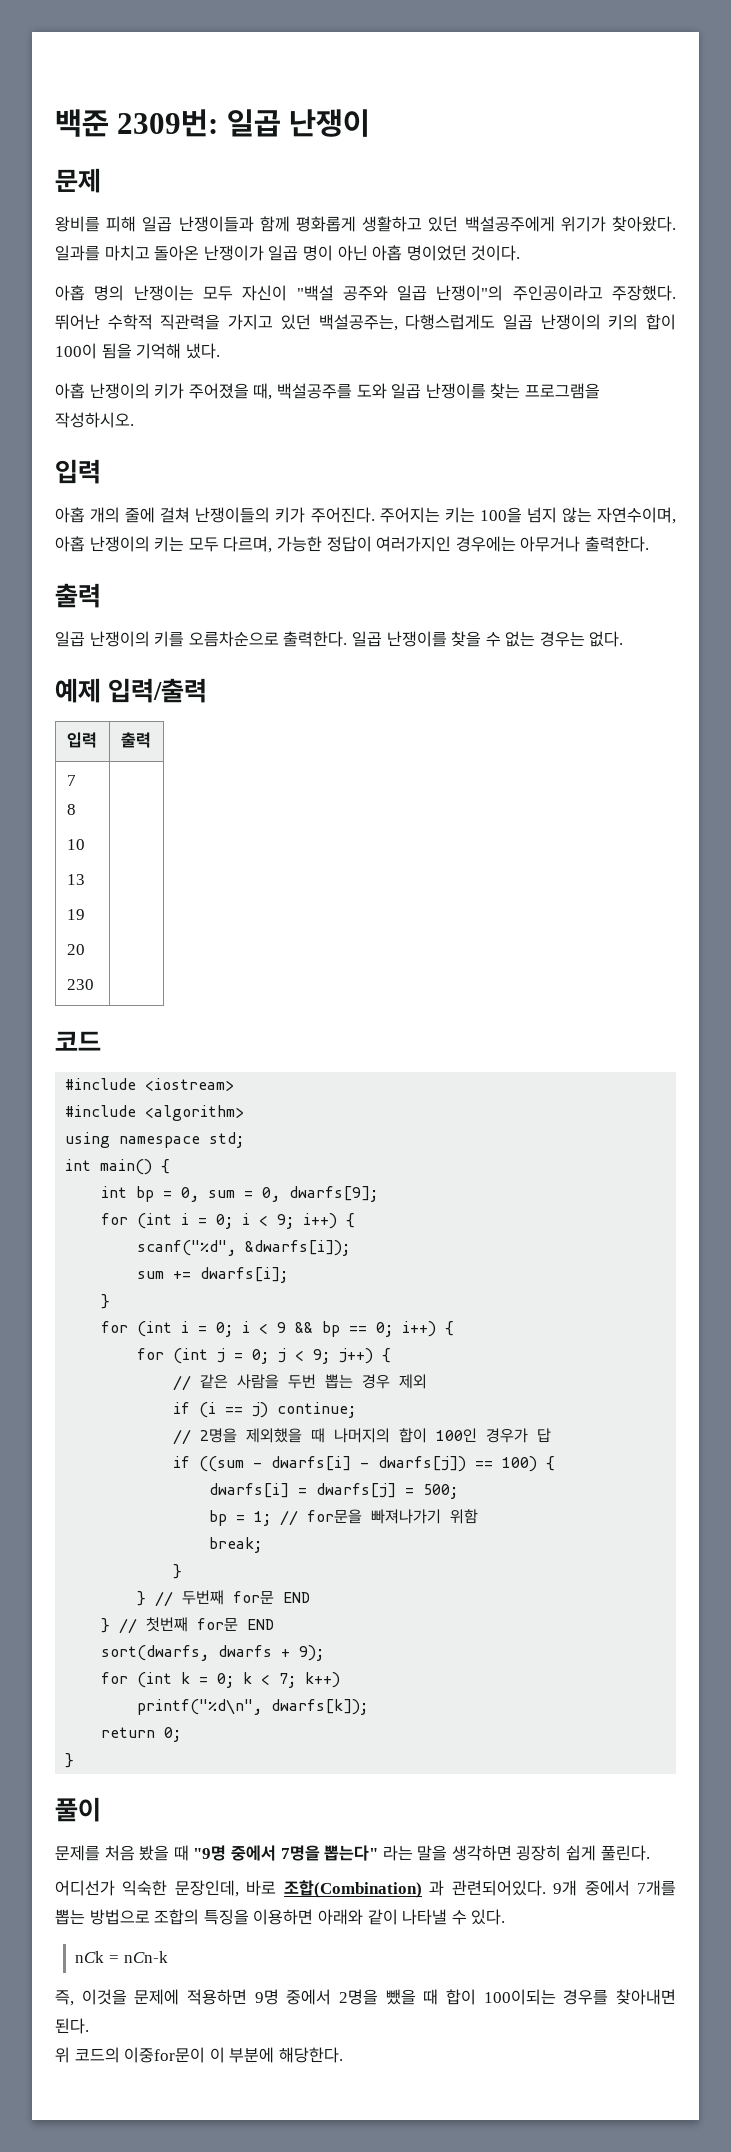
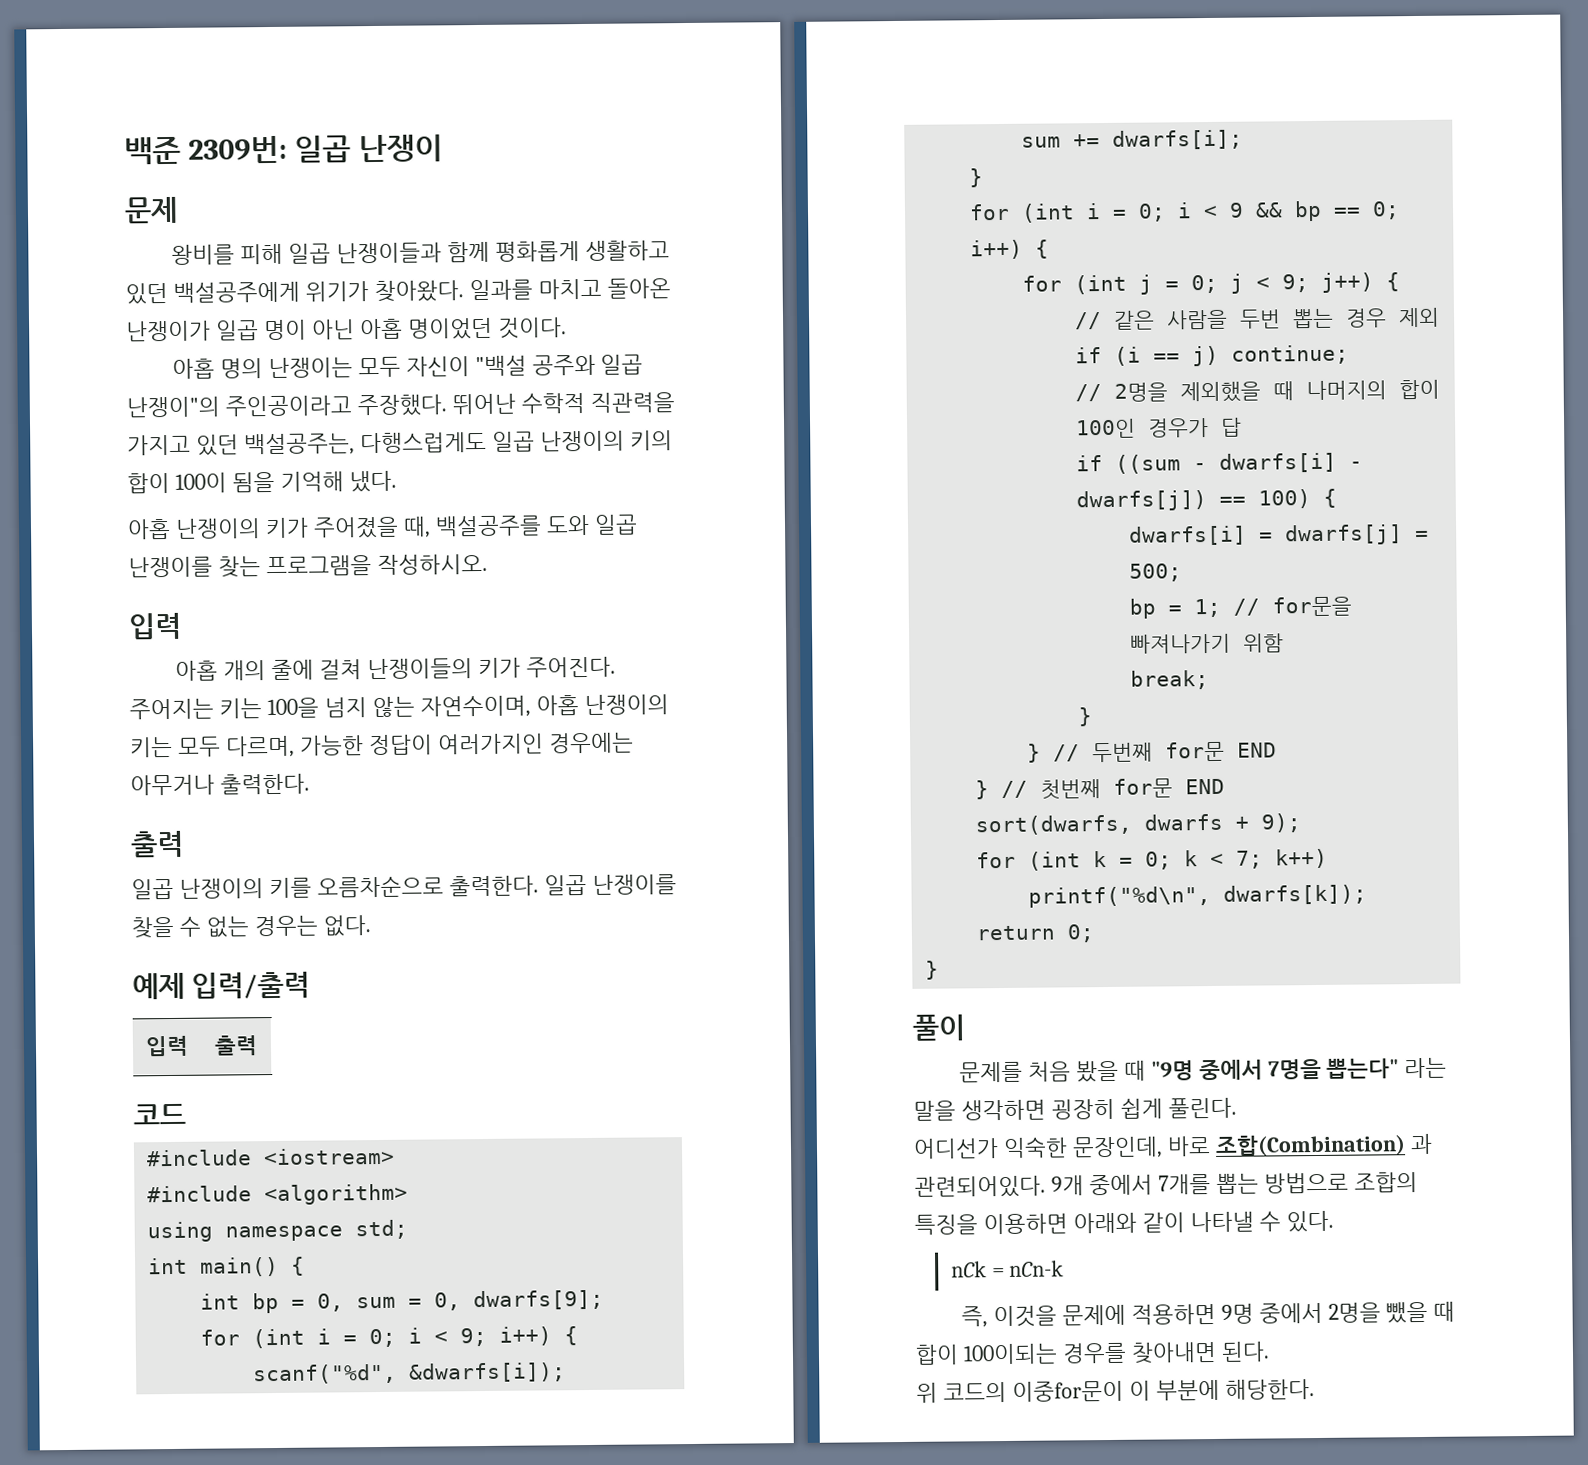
[66,775,76,786] [66,804,76,815] [66,839,85,850] [66,874,85,885] [66,909,85,920] [66,944,85,955] [66,979,94,990] // 7 // 8 // 10 // 13 // 19 // 20 // 230 | -> (259, 1045) none

